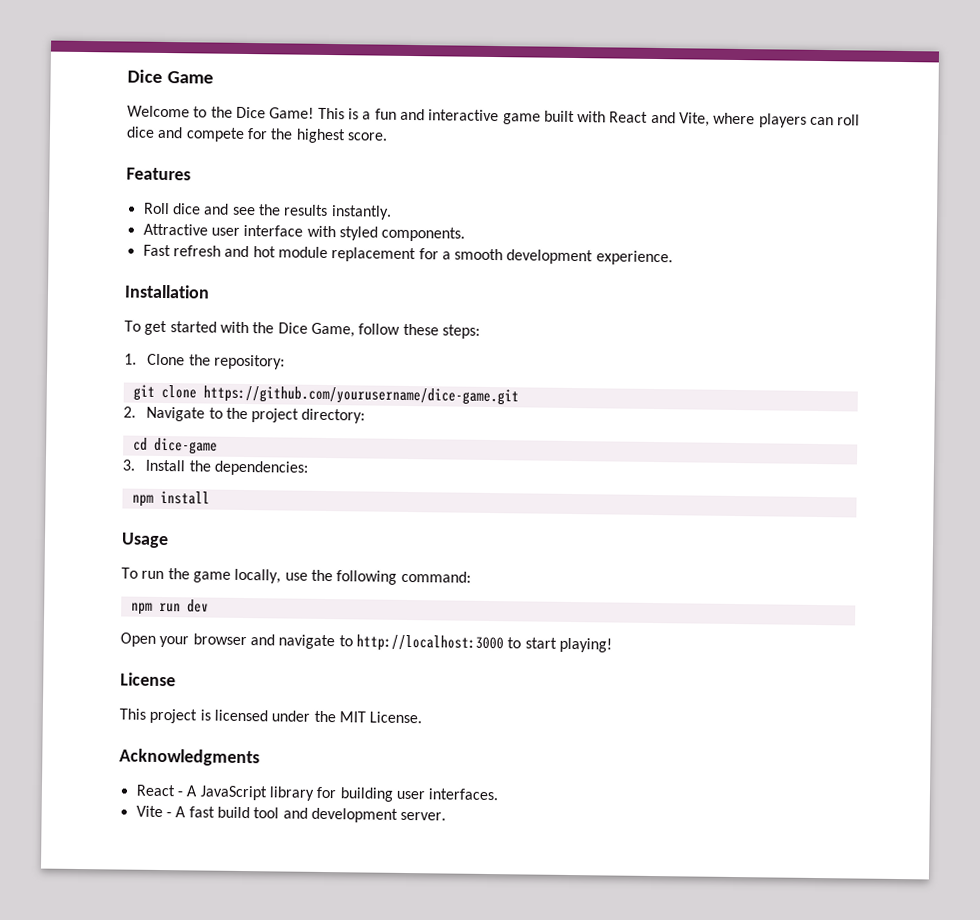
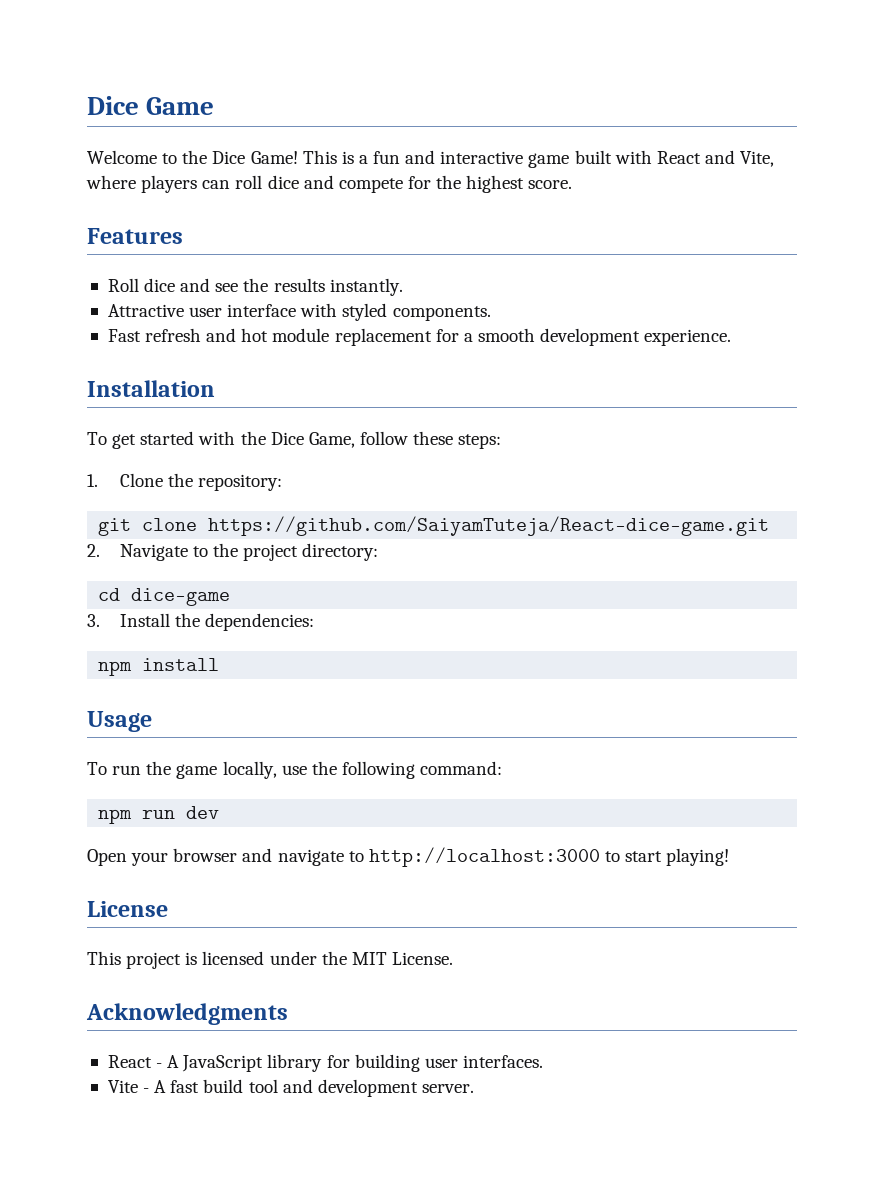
[202,385,519,406] https://github.com/yourusername/dice-game.git -> [208,516,770,536] https://github.com/SaiyamTuteja/React-dice-game.git

